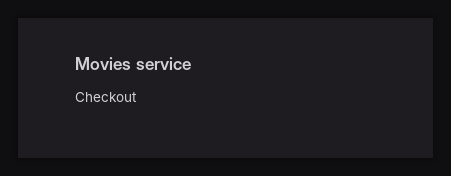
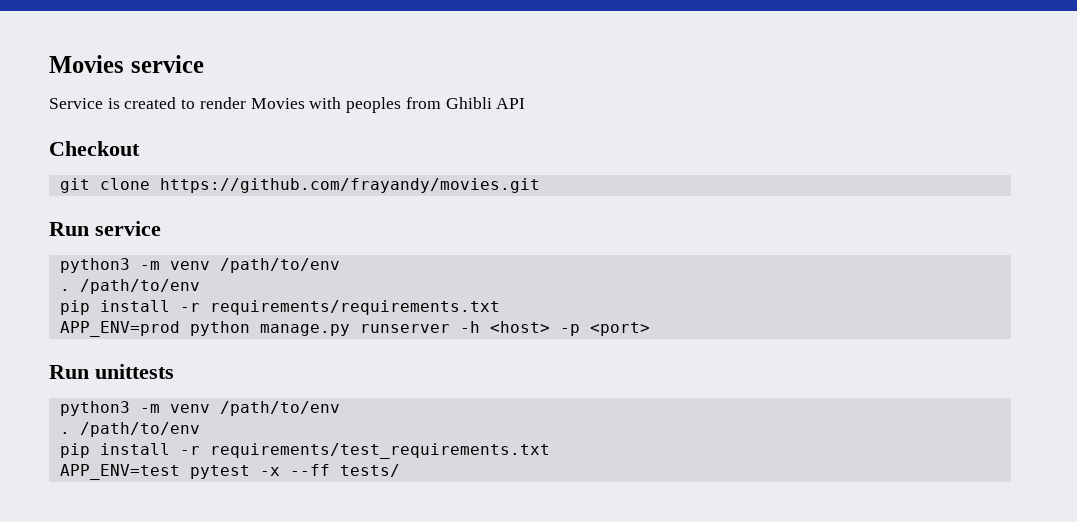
[75,92,137,102] Checkout -> [49,97,526,113] [49,141,140,156] [59,178,540,193] [49,221,161,236] [59,258,340,273] [59,279,200,294] [59,300,500,315] [59,321,650,337] [49,364,174,379] [59,401,340,416] [59,422,200,437] [59,443,550,459] [59,464,400,480] Service is created to render Movies with peoples from Ghibli API // Checkout // git clone https://github.com/frayandy/movies.git // Run service // python3 -m venv /path/to/env // . /path/to/env // pip install -r requirements/requirements.txt // APP_ENV=prod python manage.py runserver -h <host> -p <port> // Run unittests // python3 -m venv /path/to/env // . /path/to/env // pip install -r requirements/test_requirements.txt // APP_ENV=test pytest -x --ff tests/

